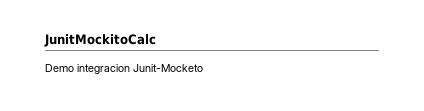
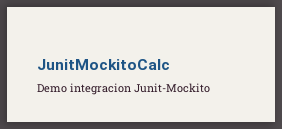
[133,64,203,72] Junit-Mocketo -> [134,83,210,93] Junit-Mockito

